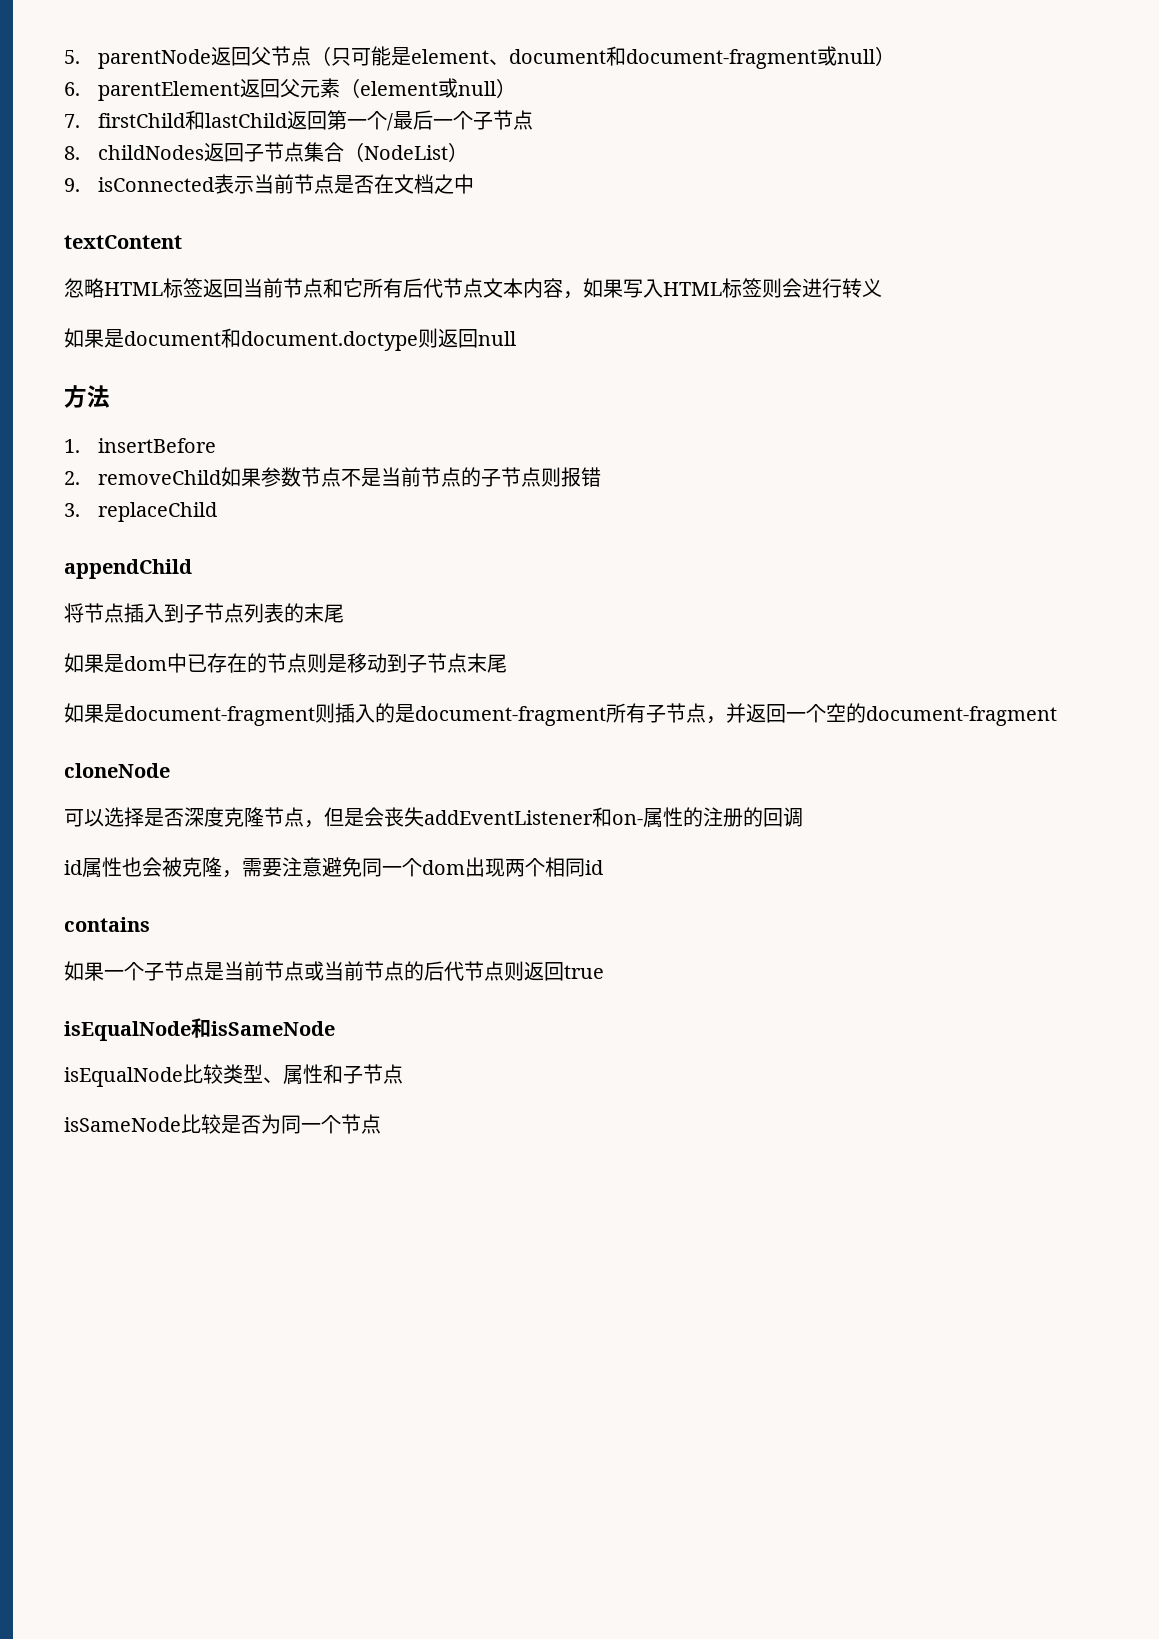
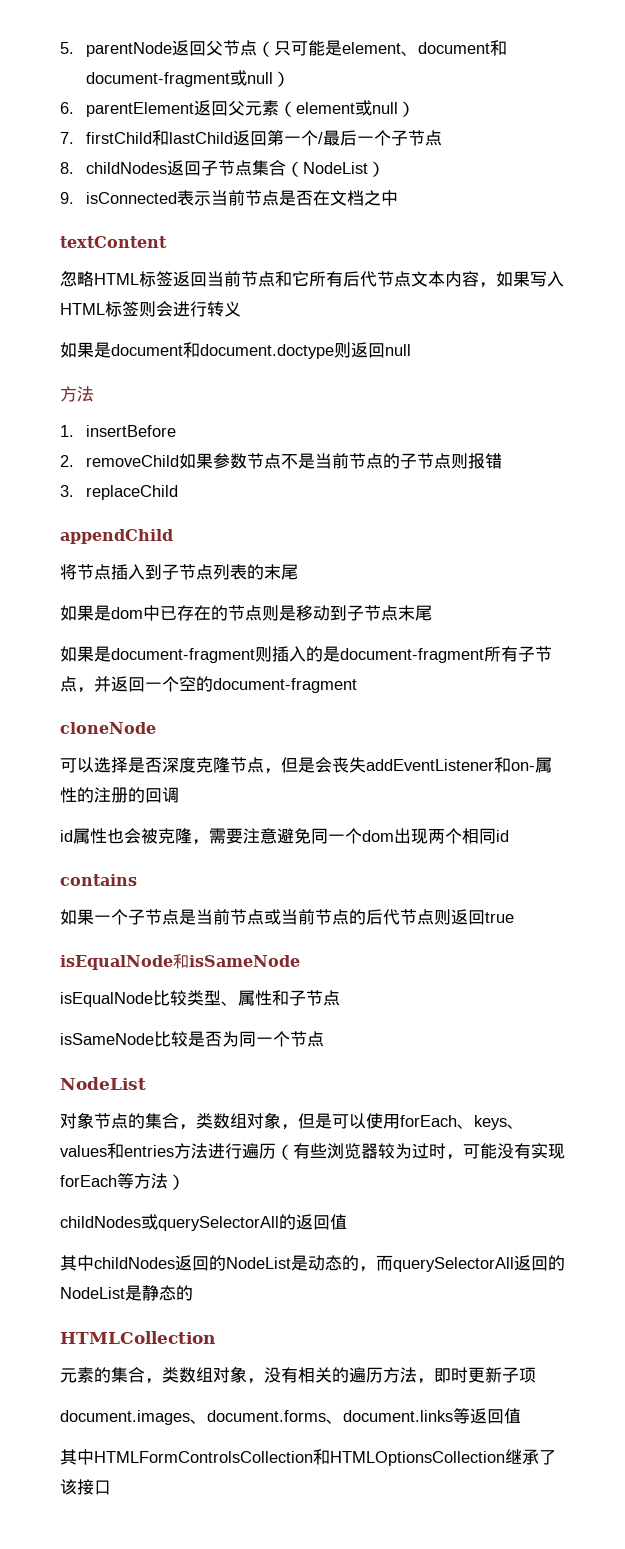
(381, 1124) none -> [60,1077,146,1090] [60,1112,524,1130] [60,1143,565,1160] [60,1173,185,1190] [60,1214,347,1231] [60,1255,565,1272] [60,1285,193,1301] [60,1331,215,1344] [60,1366,536,1384] [60,1408,521,1425] [60,1449,556,1466] [60,1479,111,1495] // NodeList // 对象节点的集合，类数组对象，但是可以使用forEach、keys、values和entries方法进行遍历（有些浏览器较为过时，可能没有实现forEach等方法） // childNodes或querySelectorAll的返回值 // 其中childNodes返回的NodeList是动态的，而querySelectorAll返回的NodeList是静态的 // HTMLCollection // 元素的集合，类数组对象，没有相关的遍历方法，即时更新子项 // document.images、document.forms、document.links等返回值 // 其中HTMLFormControlsCollection和HTMLOptionsCollection继承了该接口

